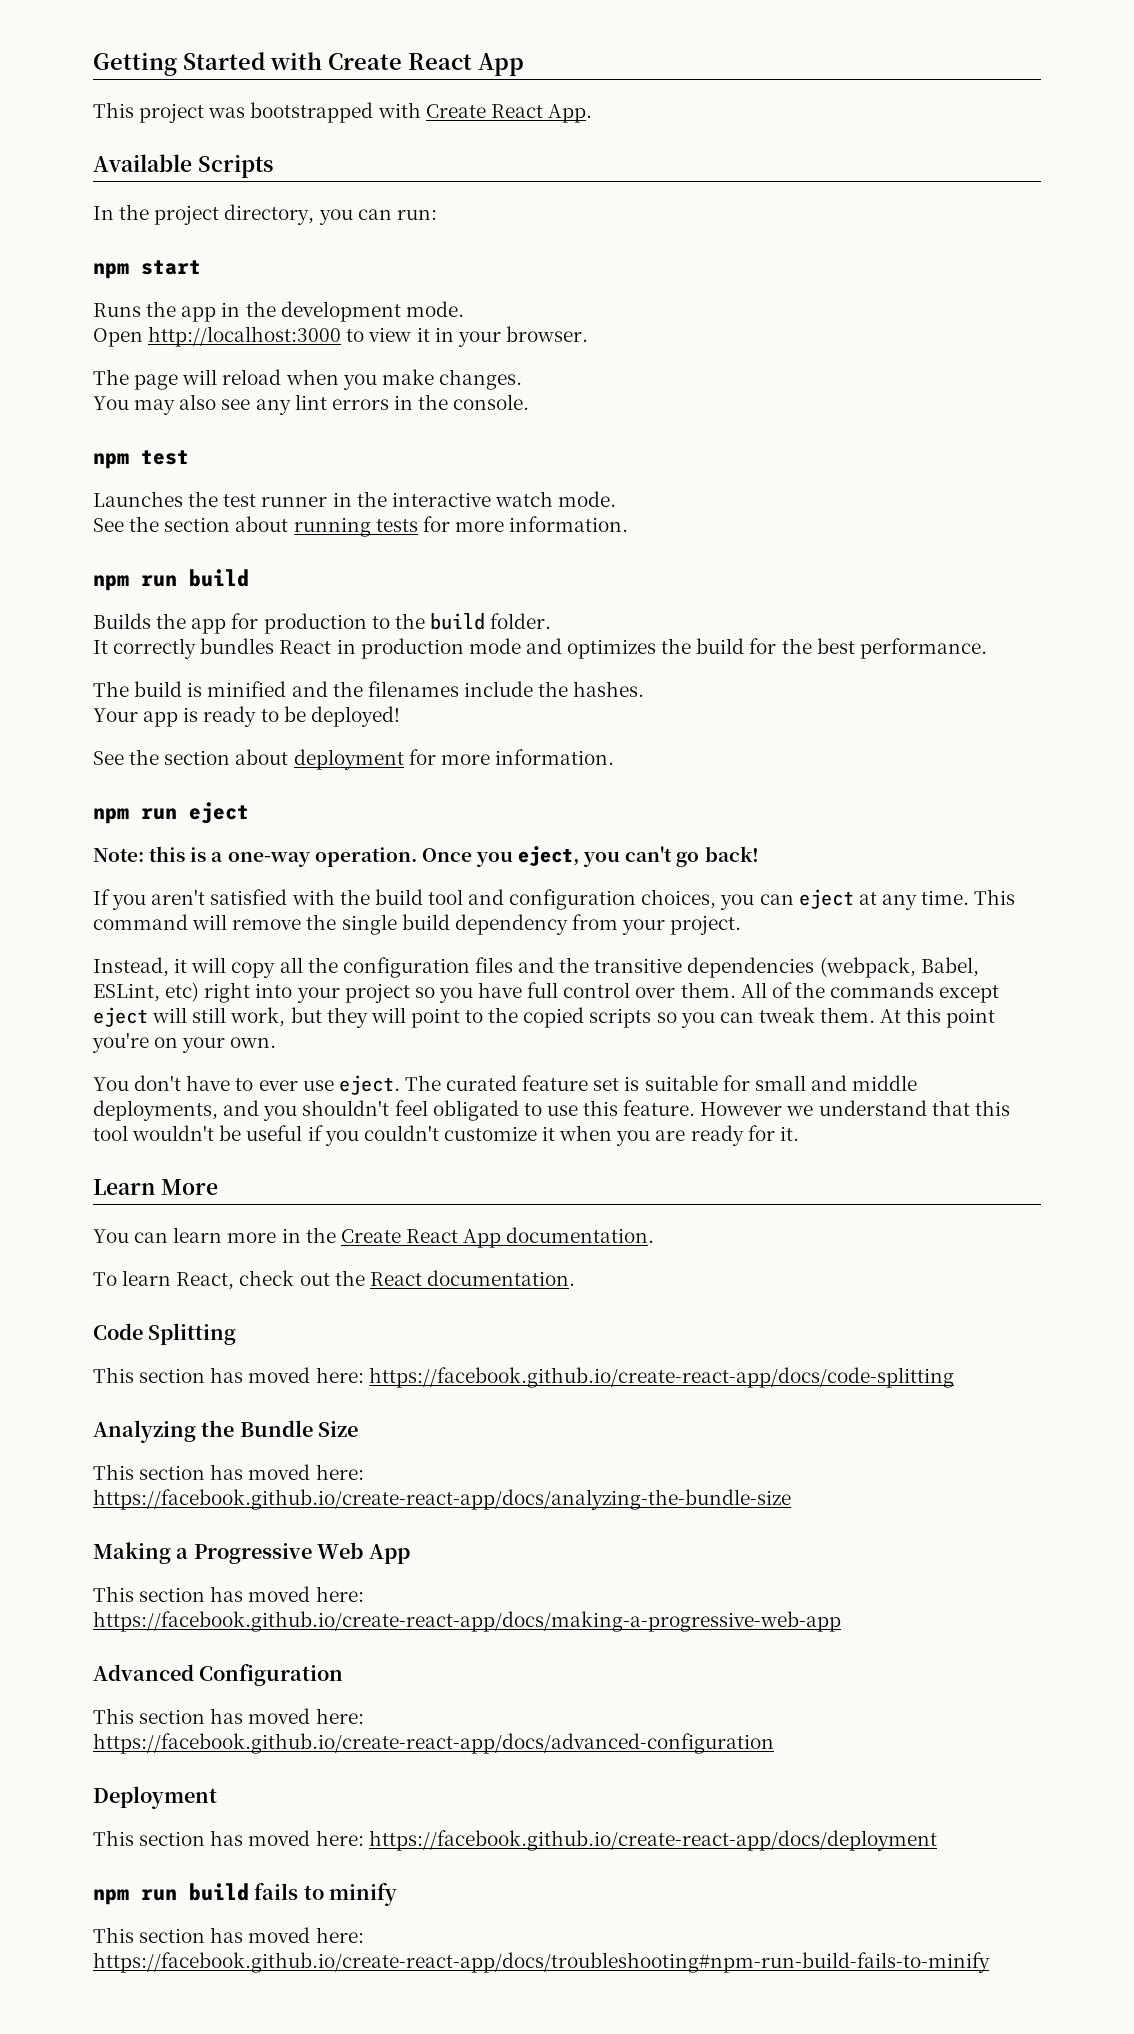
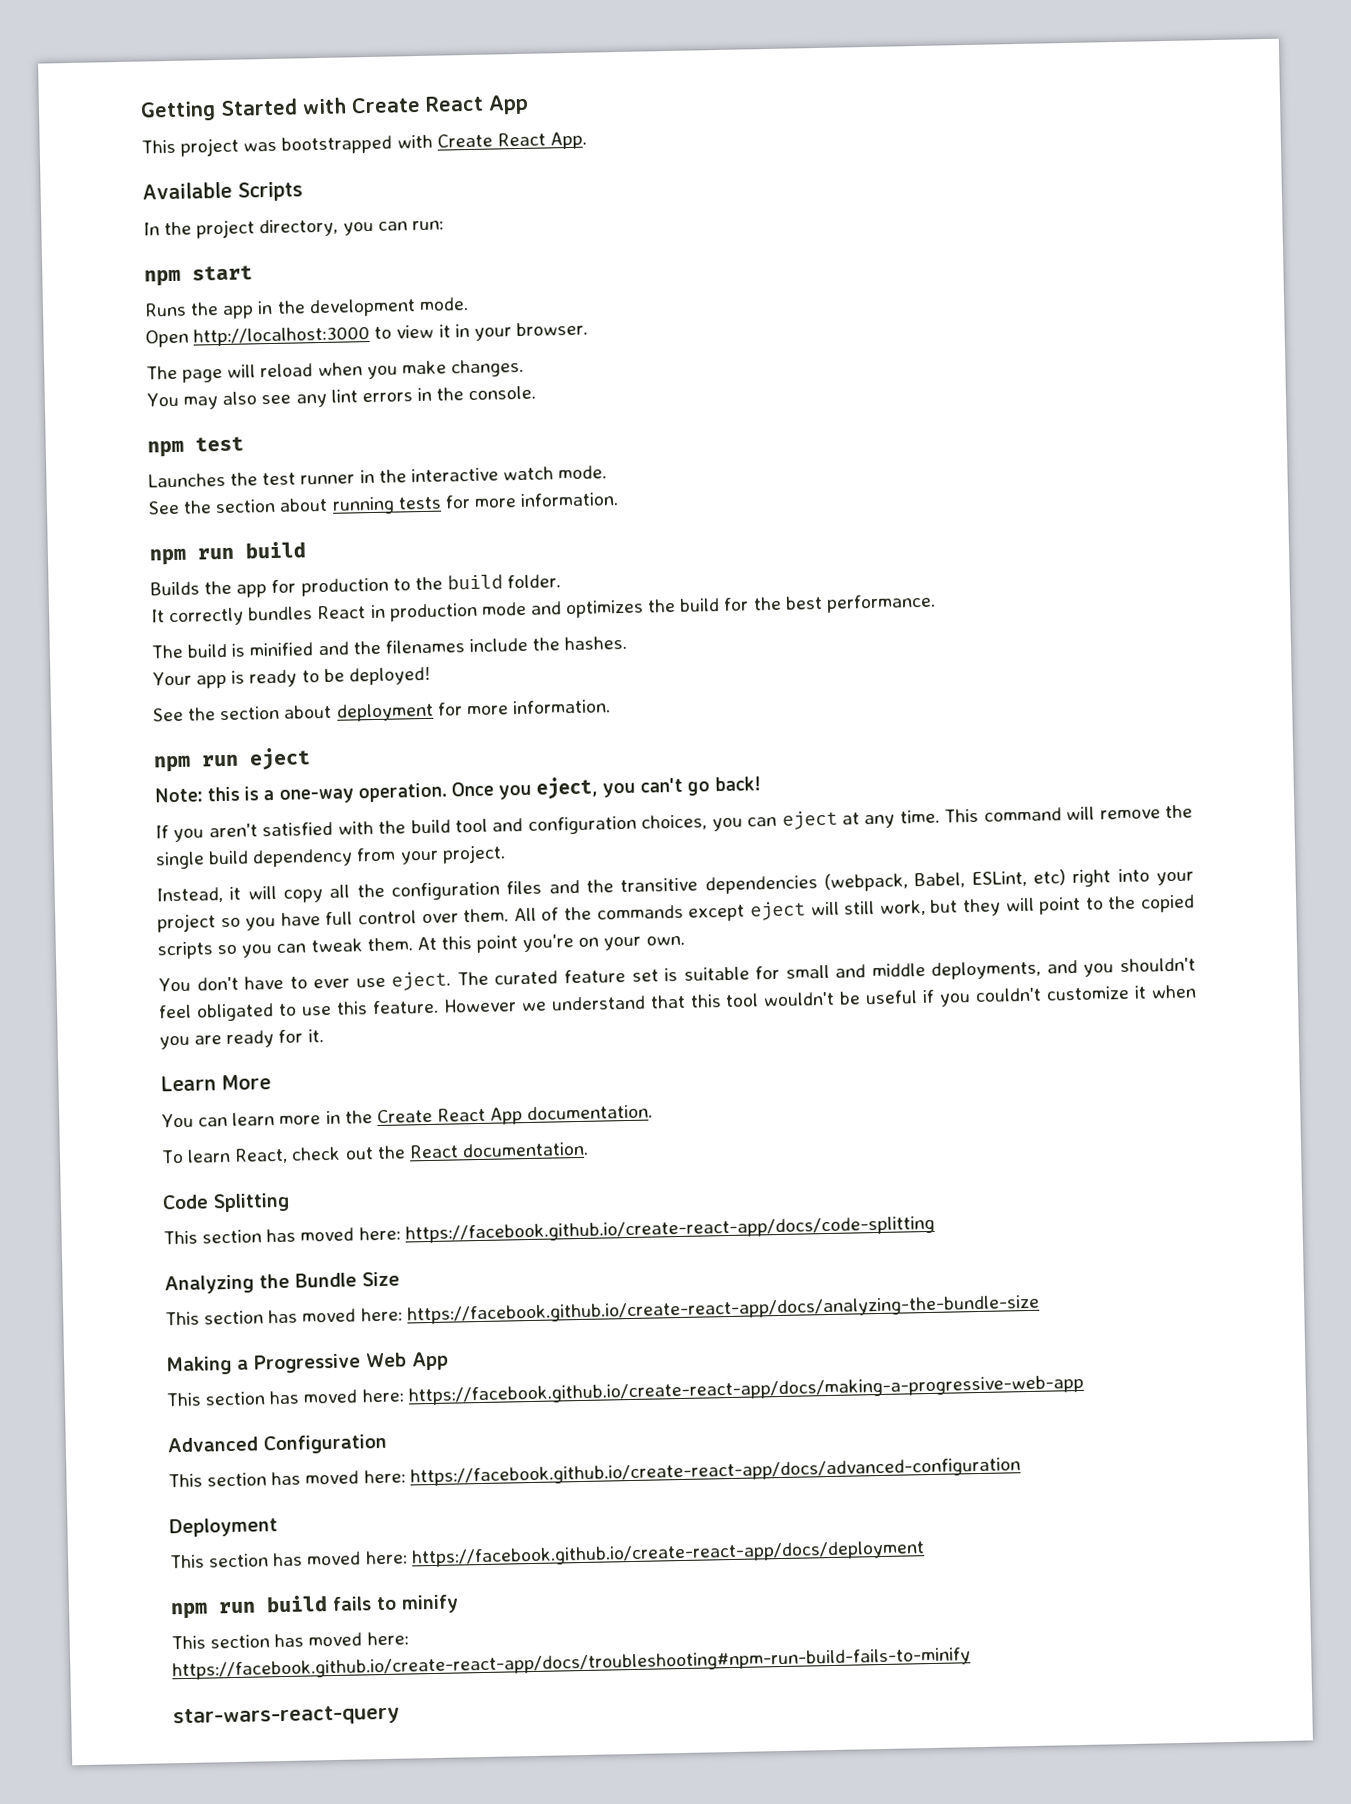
(990, 1962) none -> [173,1704,400,1728] // star-wars-react-query

